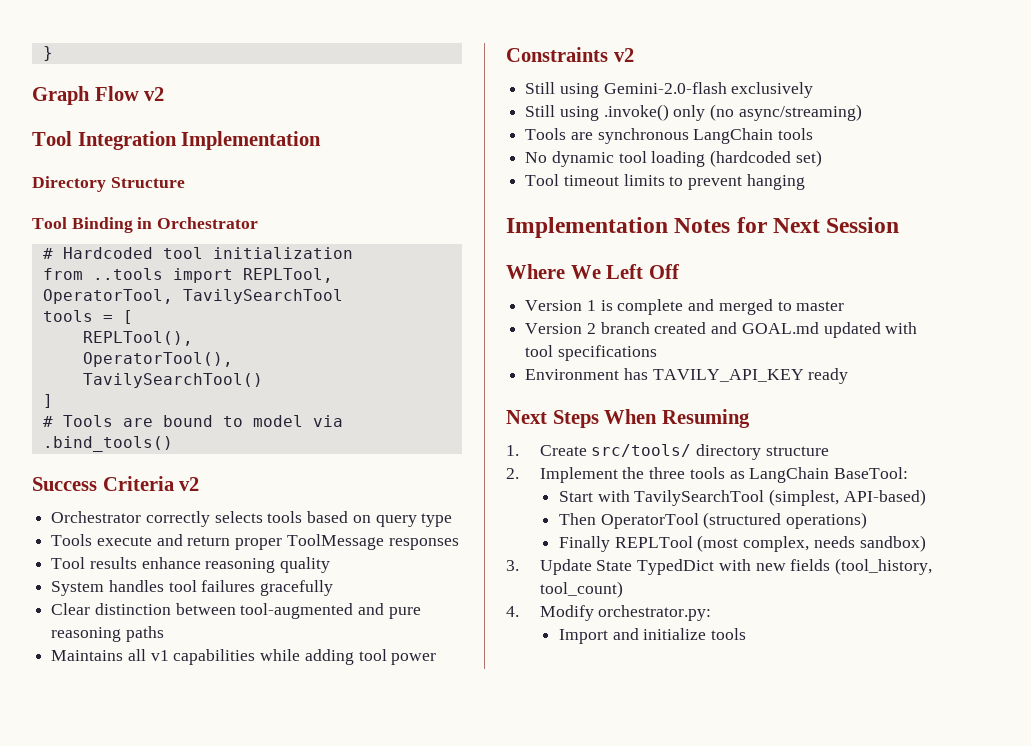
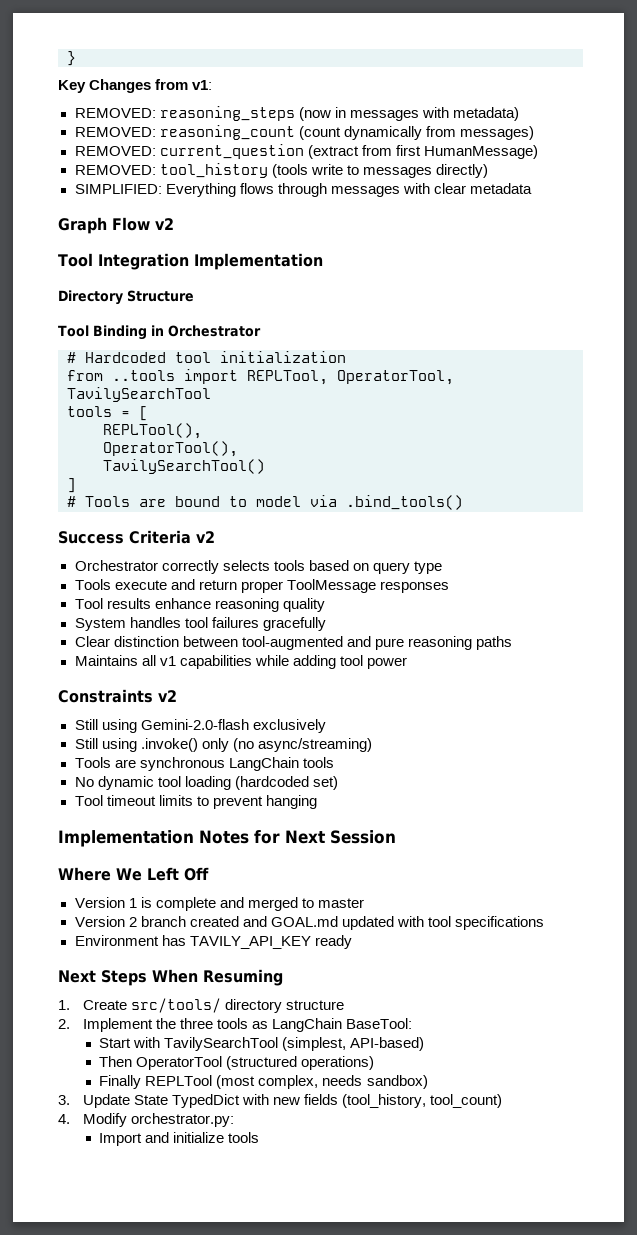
(53, 53) none -> [58,79,213,93] [74,106,519,121] [74,125,534,140] [74,144,538,159] [74,163,488,178] [74,183,532,197] // Key Changes from v1: // REMOVED: reasoning_steps (now in messages with metadata) // REMOVED: reasoning_count (count dynamically from messages) // REMOVED: current_question (extract from first HumanMessage) // REMOVED: tool_history (tools write to messages directly) // SIMPLIFIED: Everything flows through messages with clear metadata

